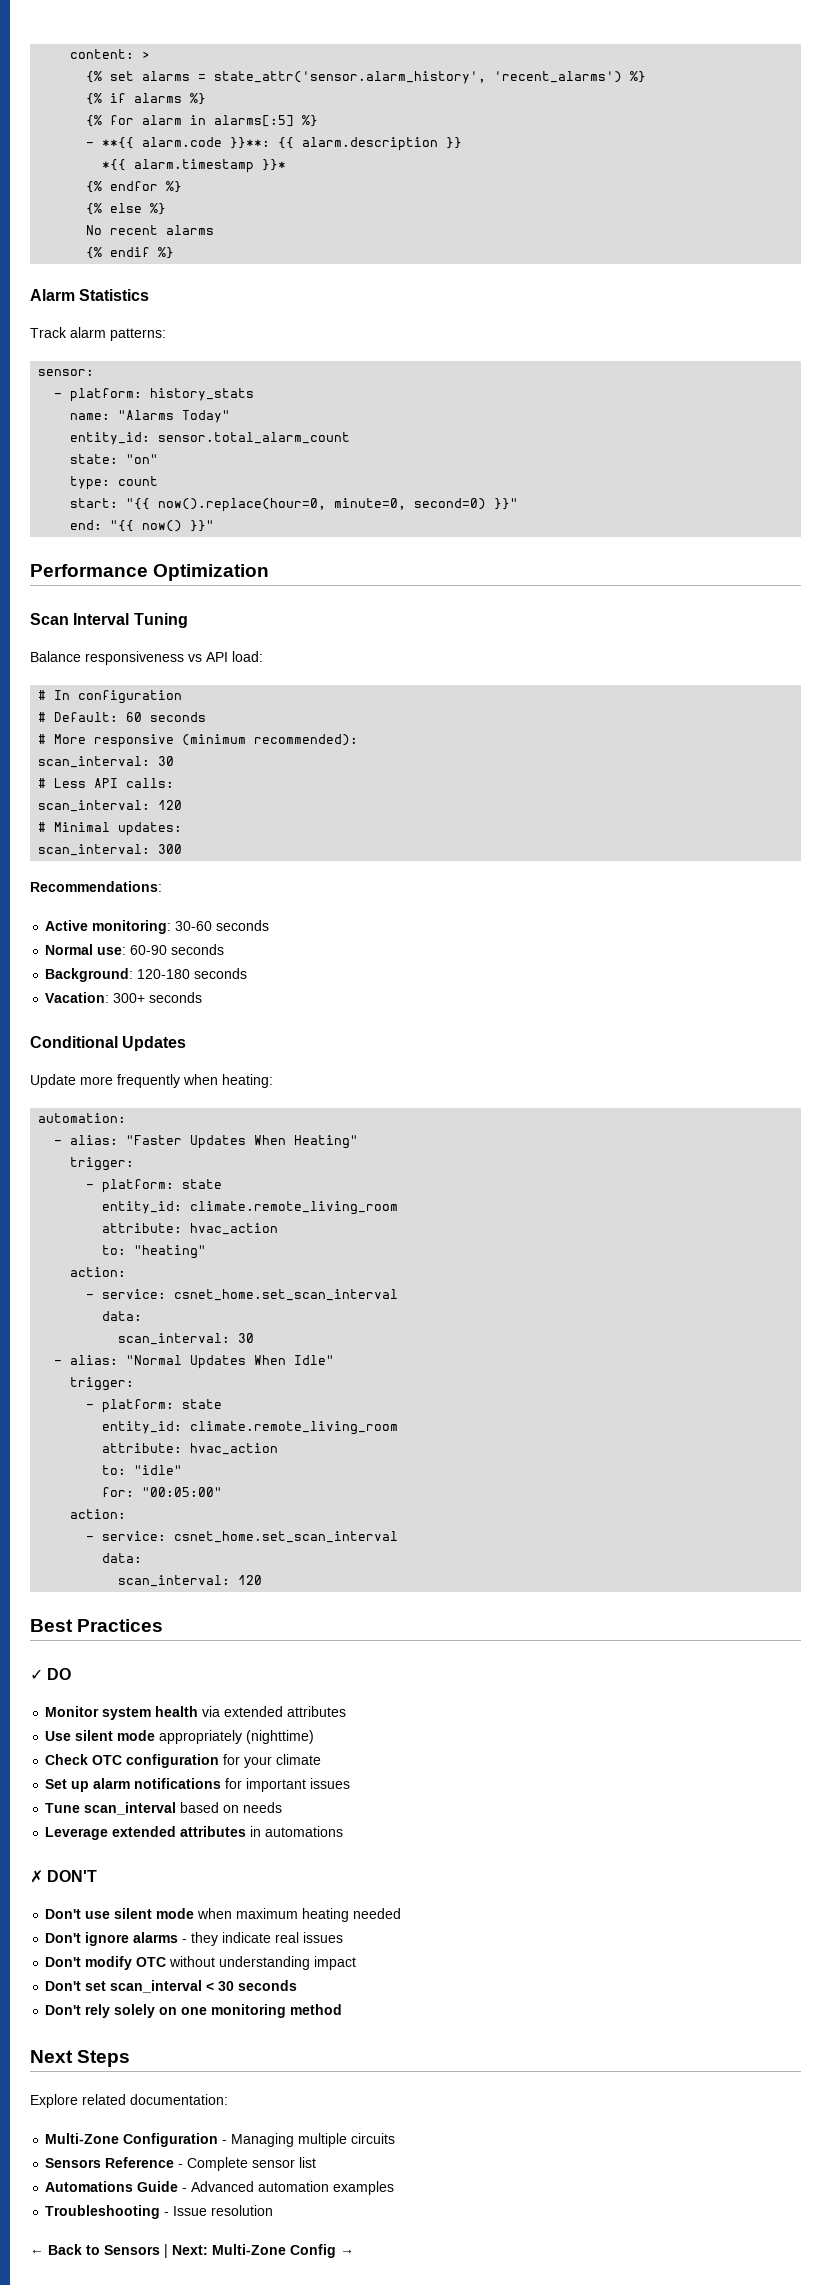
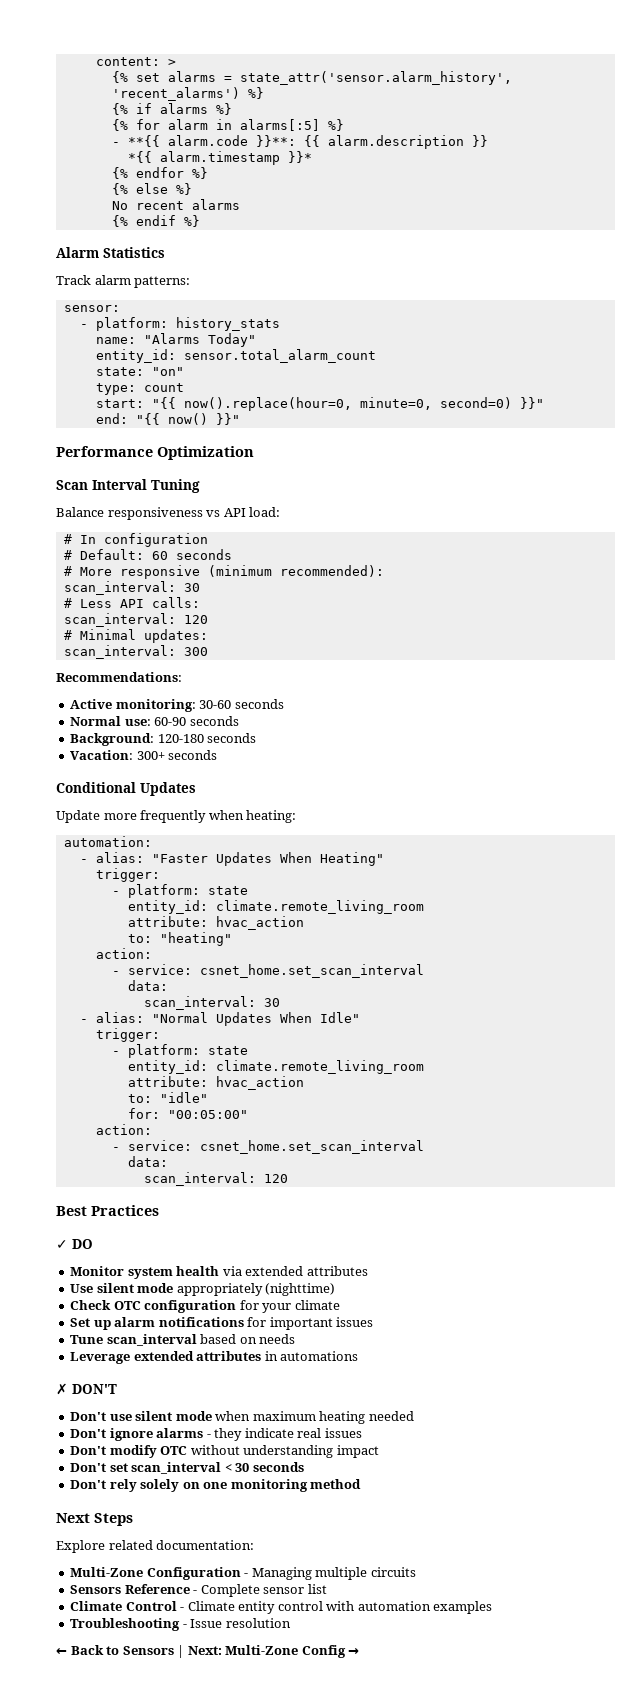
[45,2181,255,2192] Automations Guide - Advanced -> [70,1601,355,1614] Climate Control - Climate entity control with

